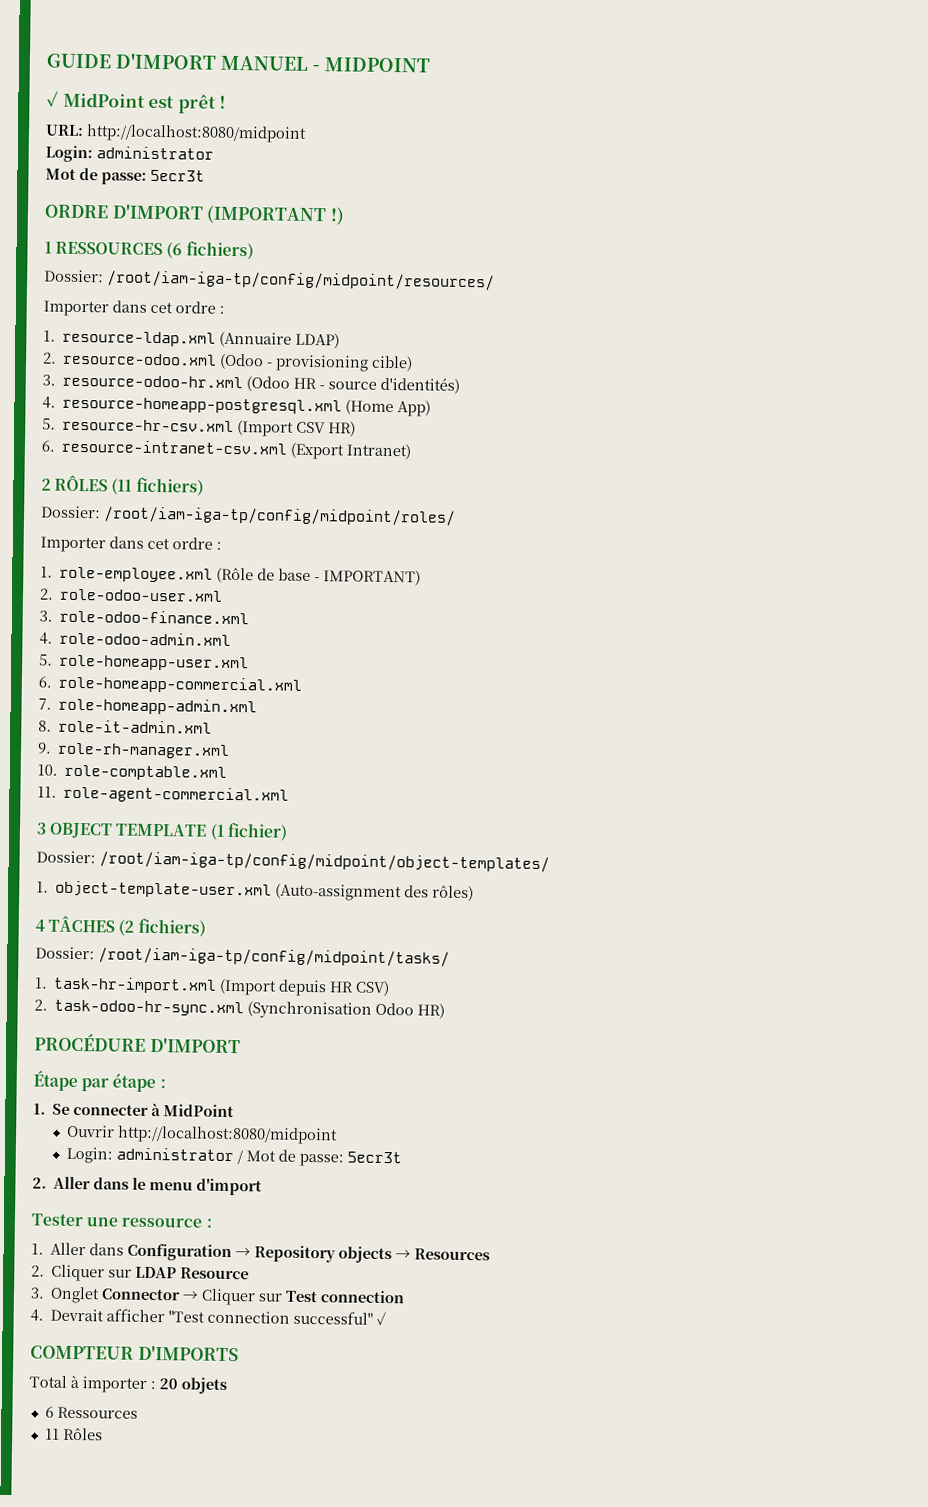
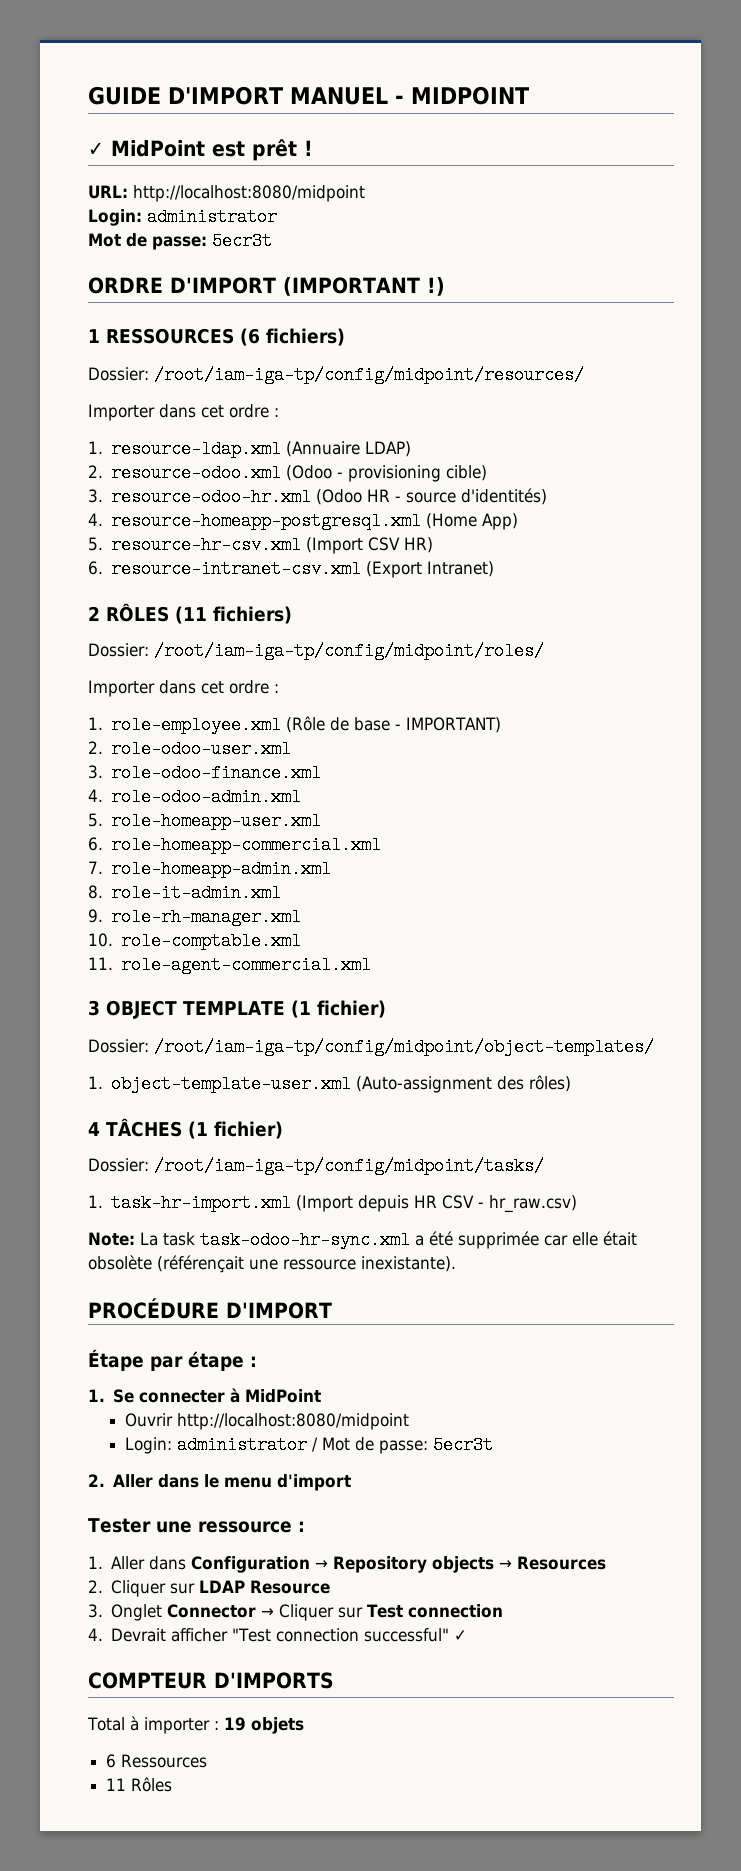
[118,918,206,937] (2 fichiers) -> [187,1121,283,1139] (1 fichier)
[355,980,391,997] [34,999,446,1019] CSV) // 2. task-odoo-hr-sync.xml (Synchronisation Odoo HR) -> [442,1195,578,1213] [88,1231,637,1249] [88,1255,456,1273] CSV - hr_raw.csv) // Note: La task task-odoo-hr-sync.xml a été supprimée car elle était obsolète (référençait une ressource inexistante).
[159,1378,178,1390] 20 -> [223,1717,246,1731] 19

